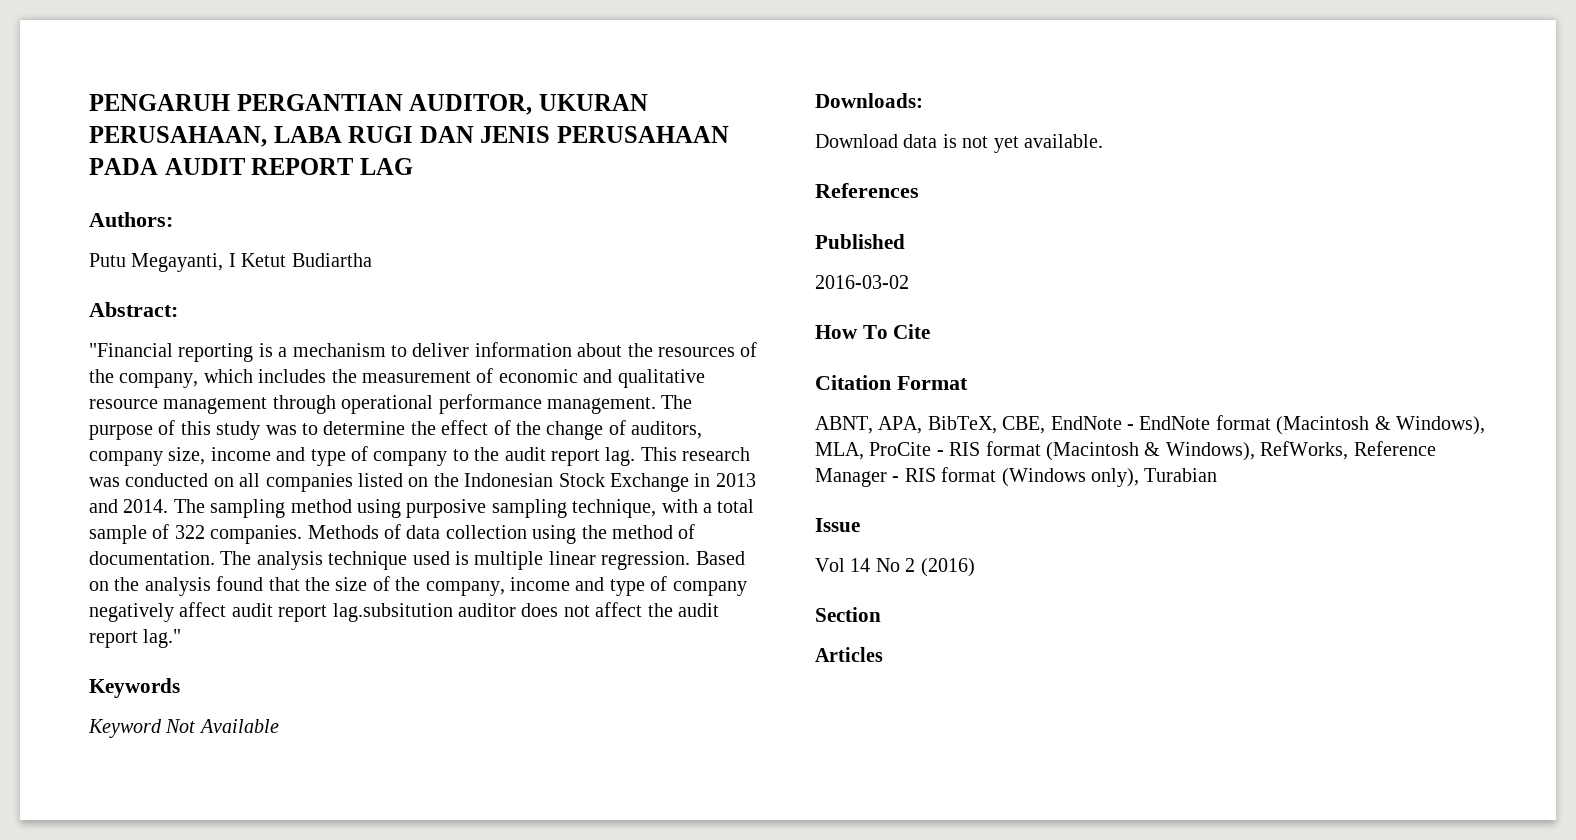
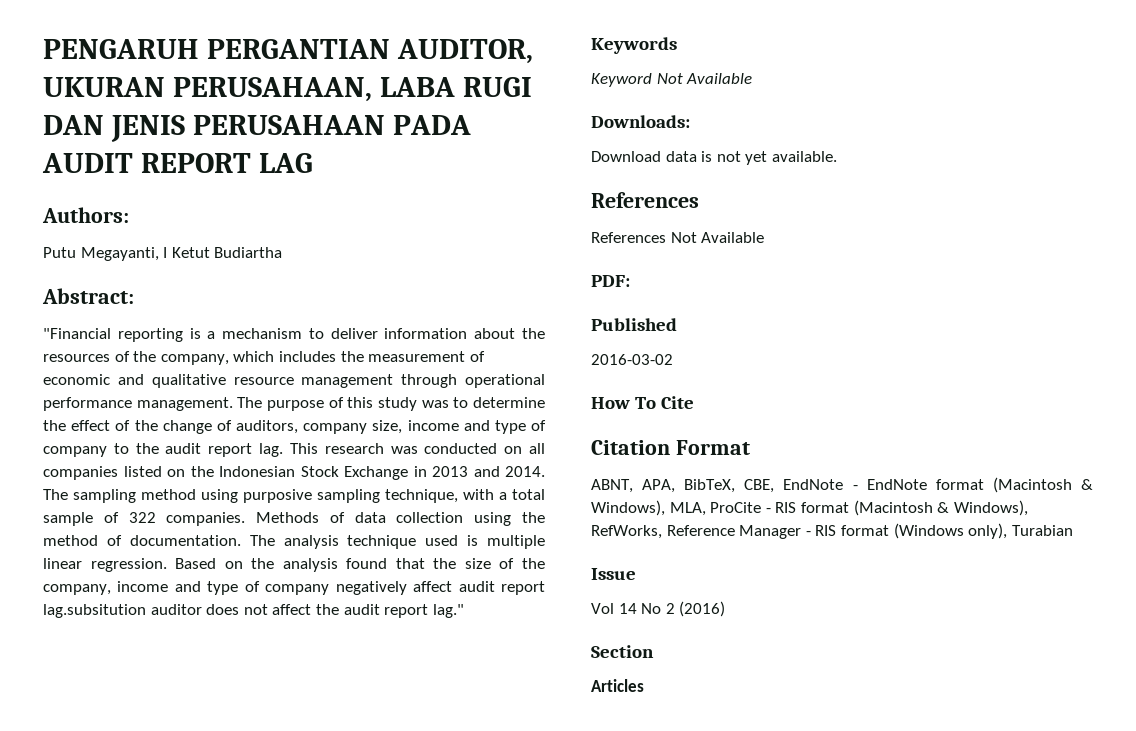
(919, 190) none -> [591,232,765,243] [591,275,630,287] // References Not Available // PDF:

